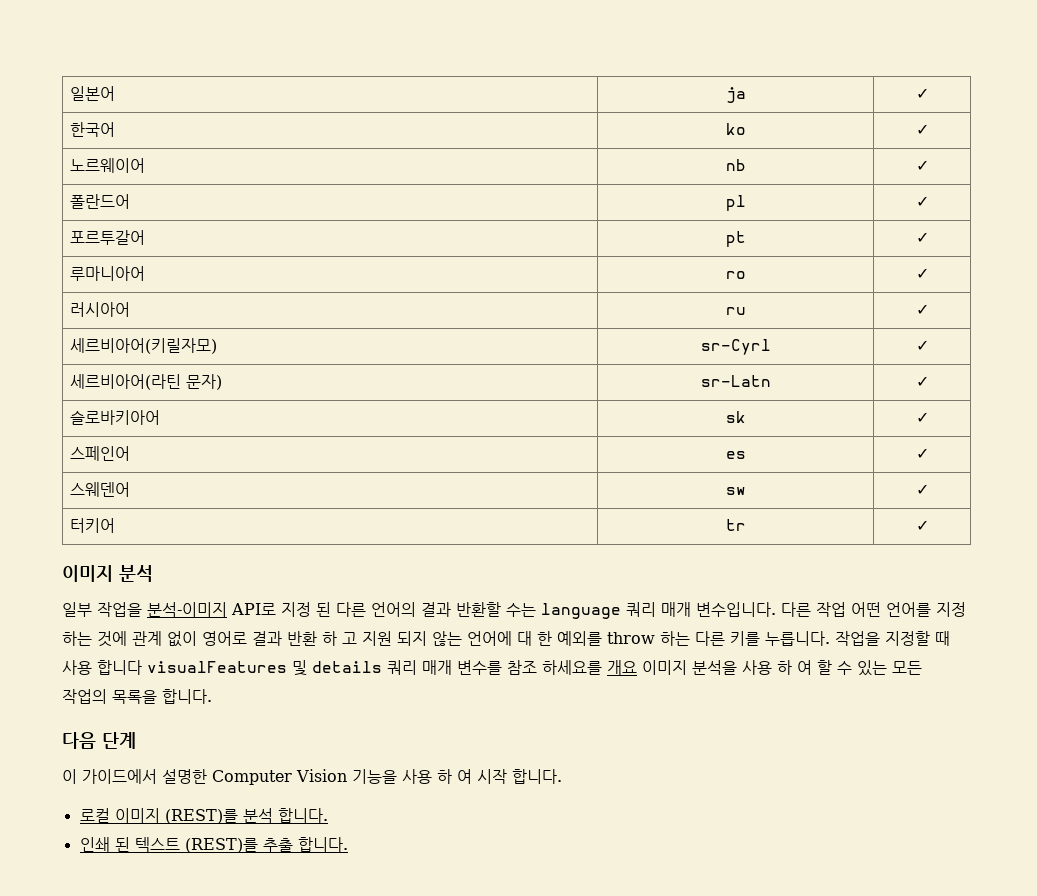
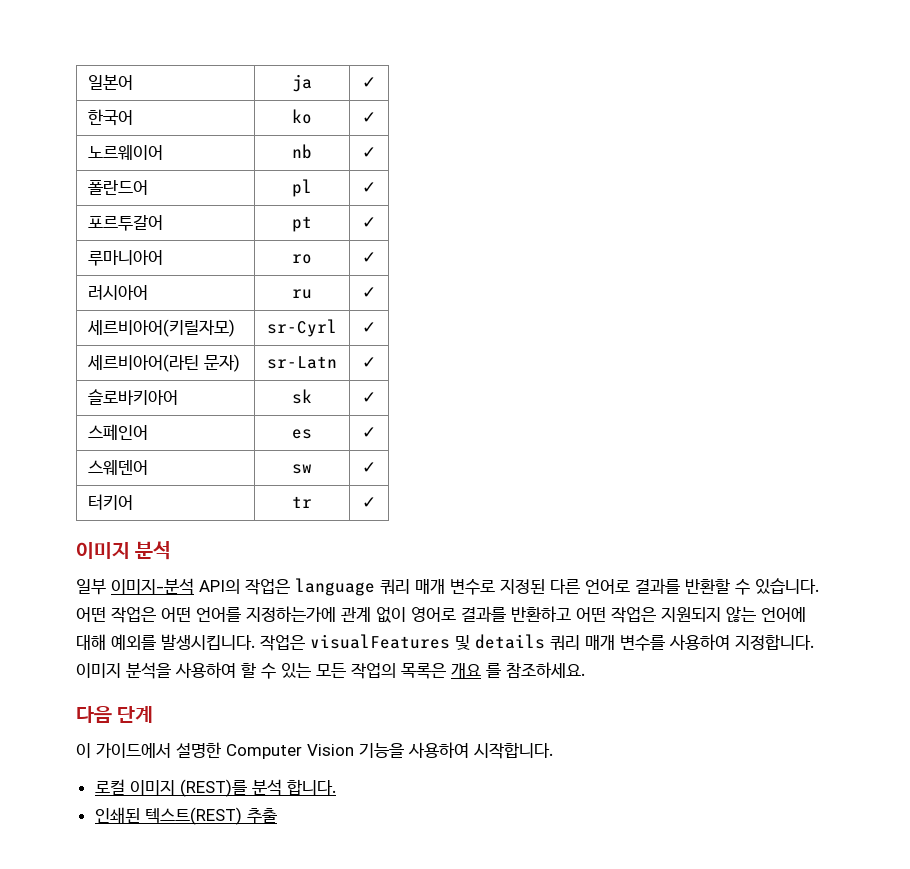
[97,602,966,619] [62,631,950,647] [62,660,142,675] 작업을 분석-이미지 API로 지정 된 다른 언어의 결과 반환할 수는 language 쿼리 매개 변수입니다. 다른 작업 어떤 언어를 지정 하는 것에 관계 없이 영어로 결과 반환 하 고 지원 되지 않는 언어에 대 한 예외를 throw 하는 다른 키를 누릅니다. 작업을 지정할 때 사용 합니다 -> [111,578,819,596] [76,606,806,623] [76,634,305,651] 이미지-분석 API의 작업은 language 쿼리 매개 변수로 지정된 다른 언어로 결과를 반환할 수 있습니다. 어떤 작업은 어떤 언어를 지정하는가에 관계 없이 영어로 결과를 반환하고 어떤 작업은 지원되지 않는 언어에 대해 예외를 발생시킵니다. 작업은
[507,660,812,675] 참조 하세요를 개요 이미지 분석을 사용 하 여 -> [669,634,814,650] [76,662,236,679] 사용하여 지정합니다. 이미지 분석을 사용하여
[112,689,212,704] 목록을 합니다. -> [401,662,585,679] 목록은 개요 를 참조하세요.
[402,769,562,784] 사용 하 여 시작 합니다. -> [408,742,553,759] 사용하여 시작합니다.
[79,837,348,853] 인쇄 된 텍스트 (REST)를 추출 합니다. -> [94,807,277,825] 인쇄된 텍스트(REST) 추출

